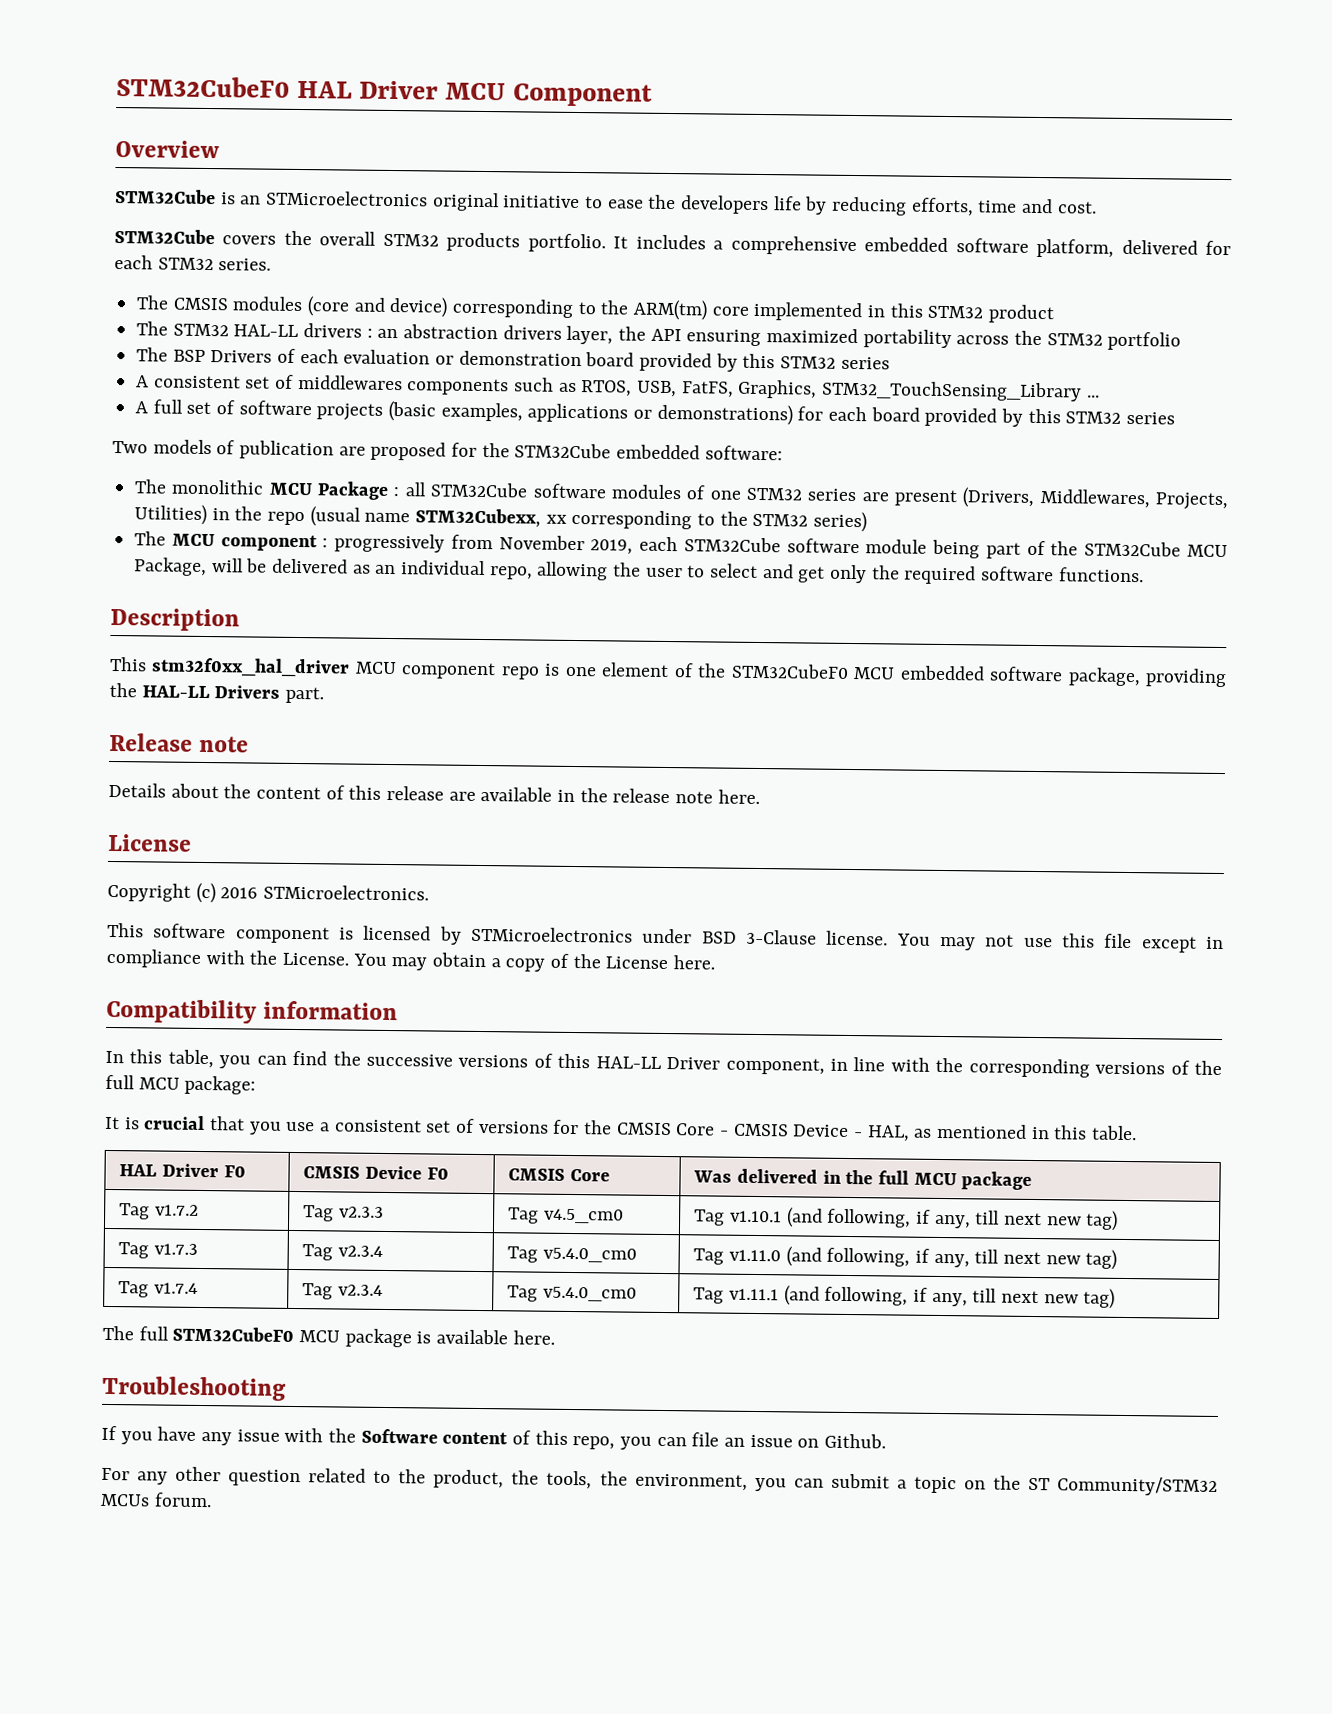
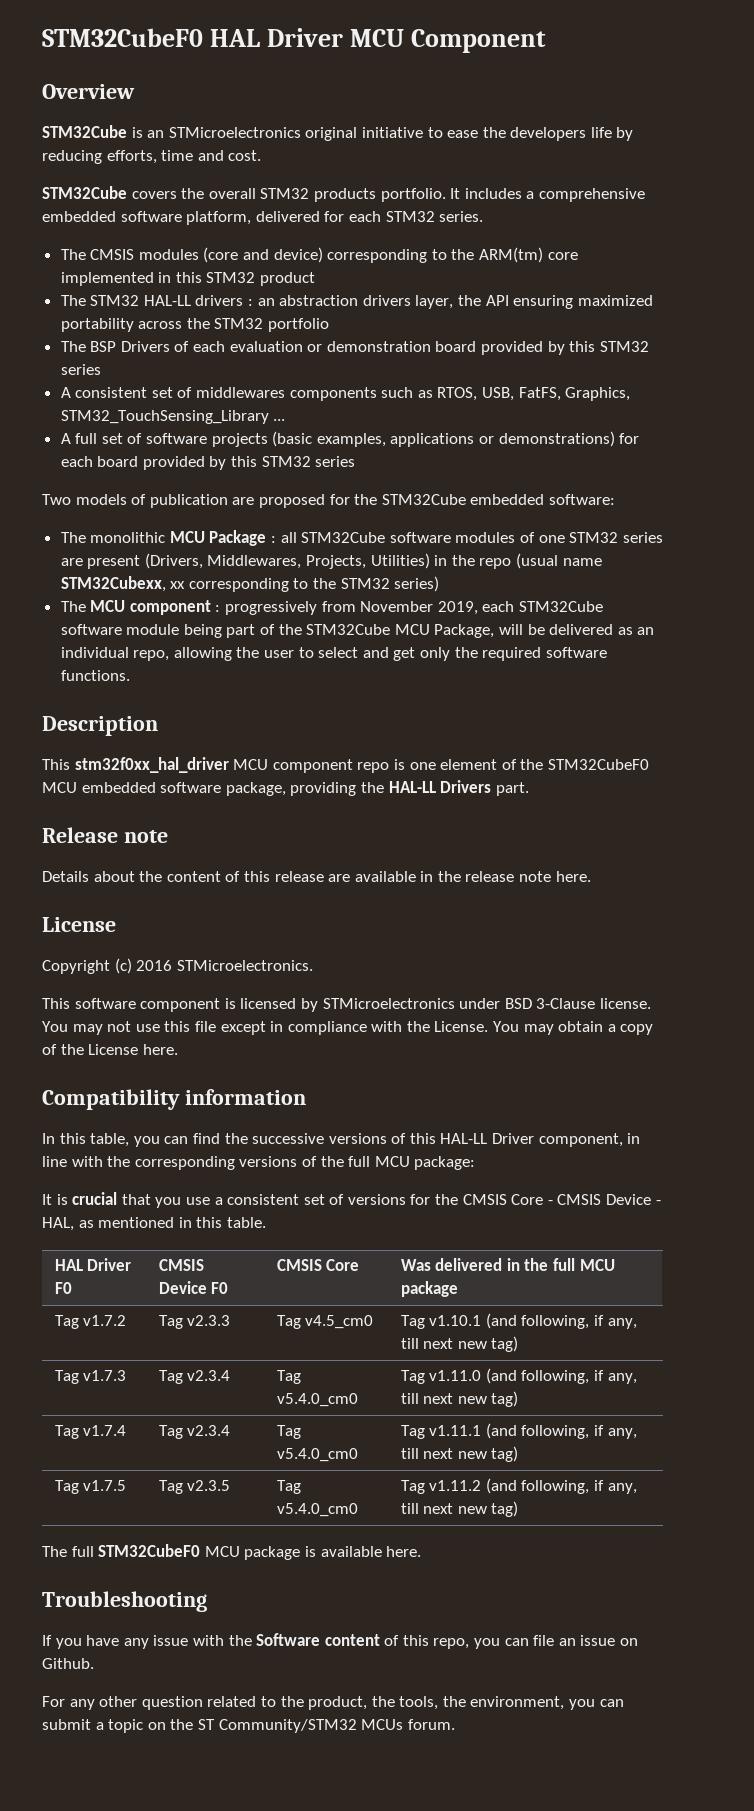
(1116, 1298) none -> [54,1480,127,1494] [158,1480,231,1494] [276,1480,301,1494] [276,1503,358,1517] [400,1478,637,1494] [400,1501,519,1517] // Tag v1.7.5 | Tag v2.3.5 | Tag v5.4.0_cm0 | Tag v1.11.2 (and following, if any, till next new tag)

